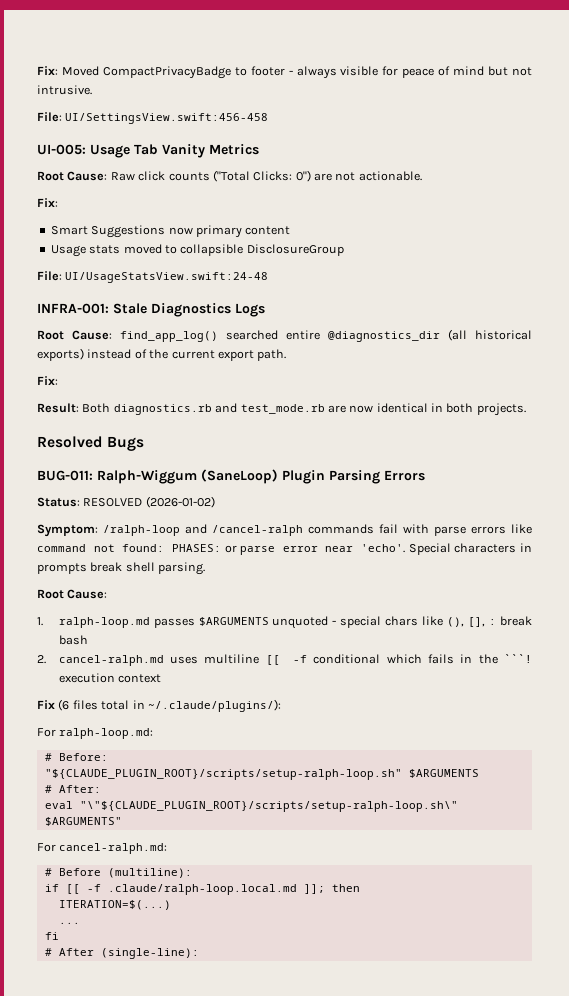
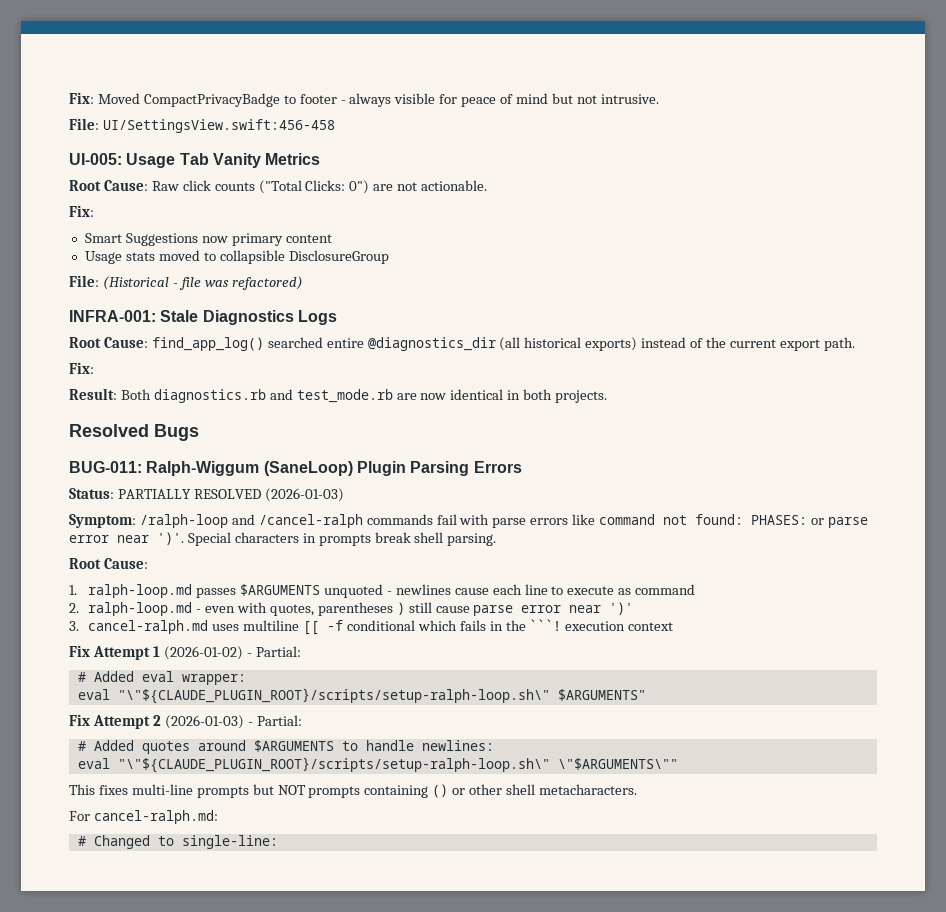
[65,272,269,283] UI/UsageStatsView.swift:24-48 -> [102,276,303,290] (Historical - file was refactored)
[83,496,215,508] RESOLVED (2026-01-02) -> [117,488,344,502] PARTIALLY RESOLVED (2026-01-03)
[360,544,405,553] 'echo'. -> [157,532,184,545] ')'.
[340,616,532,628] [58,635,88,645] [37,655,46,664] special chars like (), [], : break bash // 2. -> [395,584,696,595] [69,602,634,616] [69,621,79,631] newlines cause each line to execute as command // 2. ralph-loop.md - even with quotes, parentheses ) still cause parse error near ')' // 3.
[58,699,281,712] [37,728,154,739] [44,753,108,761] [44,769,479,780] [44,785,101,793] [44,801,458,812] [44,817,122,826] [37,843,168,854] [44,868,192,878] [44,884,360,895] [58,900,171,910] [58,922,80,924] [44,932,59,940] [44,948,199,959] (6 files total in ~/.claude/plugins/): // For ralph-loop.md: // # Before: // "${CLAUDE_PLUGIN_ROOT}/scripts/setup-ralph-loop.sh" $ARGUMENTS // # After: // eval "\"${CLAUDE_PLUGIN_ROOT}/scripts/setup-ralph-loop.sh\" $ARGUMENTS" // For cancel-ralph.md: // # Before (multiline): // if [[ -f .claude/ralph-loop.local.md ]]; then // ITERATION=$(...) // ... // fi // # After (single-line): -> [92,646,301,660] [77,671,246,685] [77,688,646,704] [69,714,302,729] [77,740,494,754] [77,757,678,773] [69,784,637,798] [69,810,218,824] [77,835,278,849] Attempt 1 (2026-01-02) - Partial: // # Added eval wrapper: // eval "\"${CLAUDE_PLUGIN_ROOT}/scripts/setup-ralph-loop.sh\" $ARGUMENTS" // Fix Attempt 2 (2026-01-03) - Partial: // # Added quotes around $ARGUMENTS to handle newlines: // eval "\"${CLAUDE_PLUGIN_ROOT}/scripts/setup-ralph-loop.sh\" \"$ARGUMENTS\"" // This fixes multi-line prompts but NOT prompts containing () or other shell metacharacters. // For cancel-ralph.md: // # Changed to single-line:

